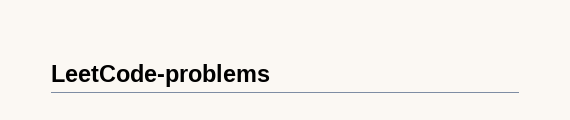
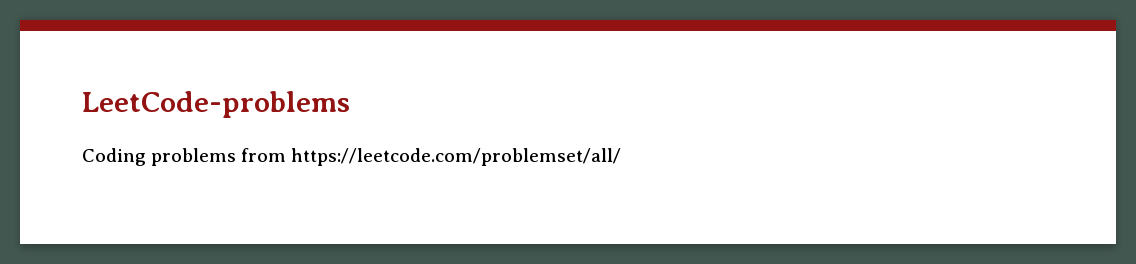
(270, 75) none -> [82,148,622,166] // Coding problems from https://leetcode.com/problemset/all/

